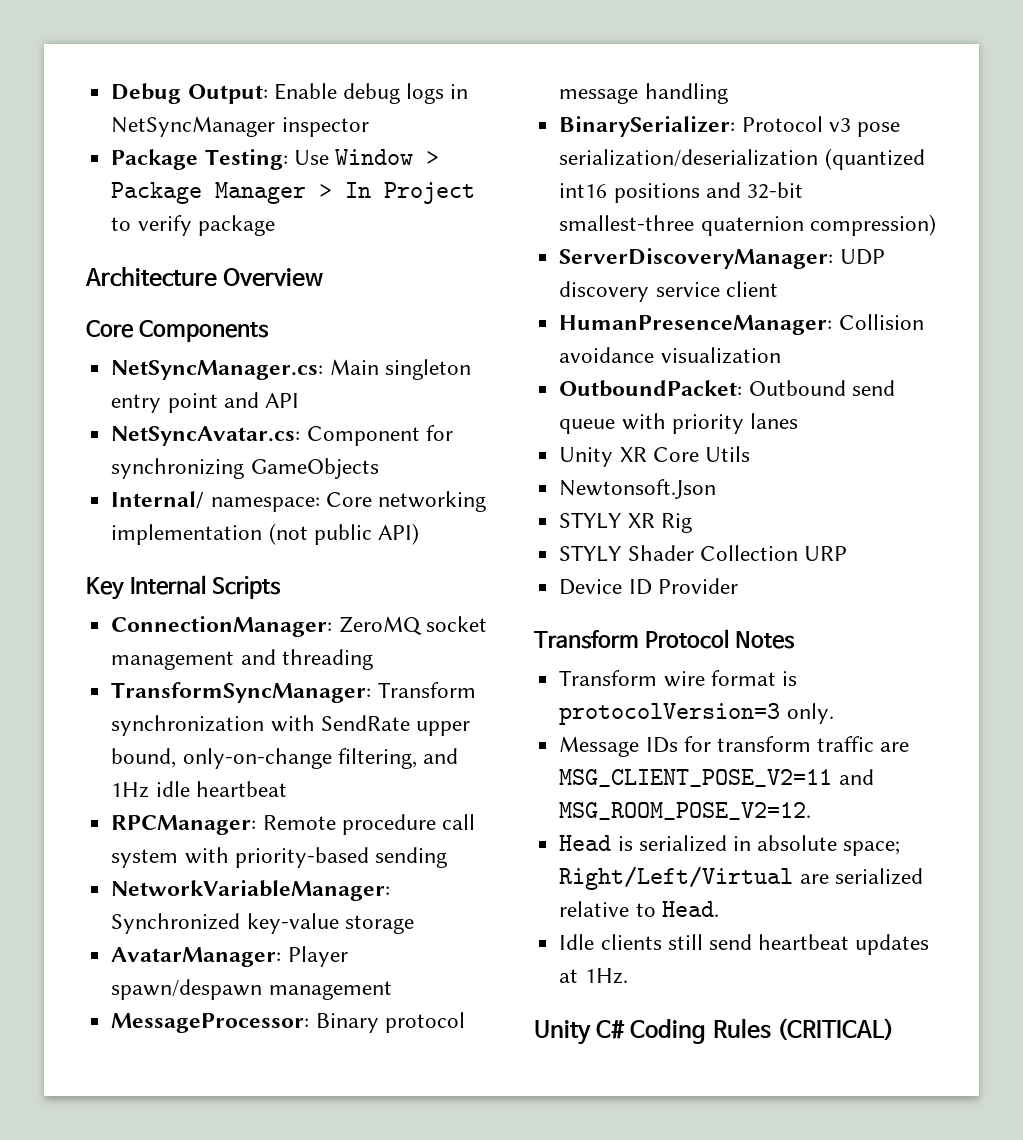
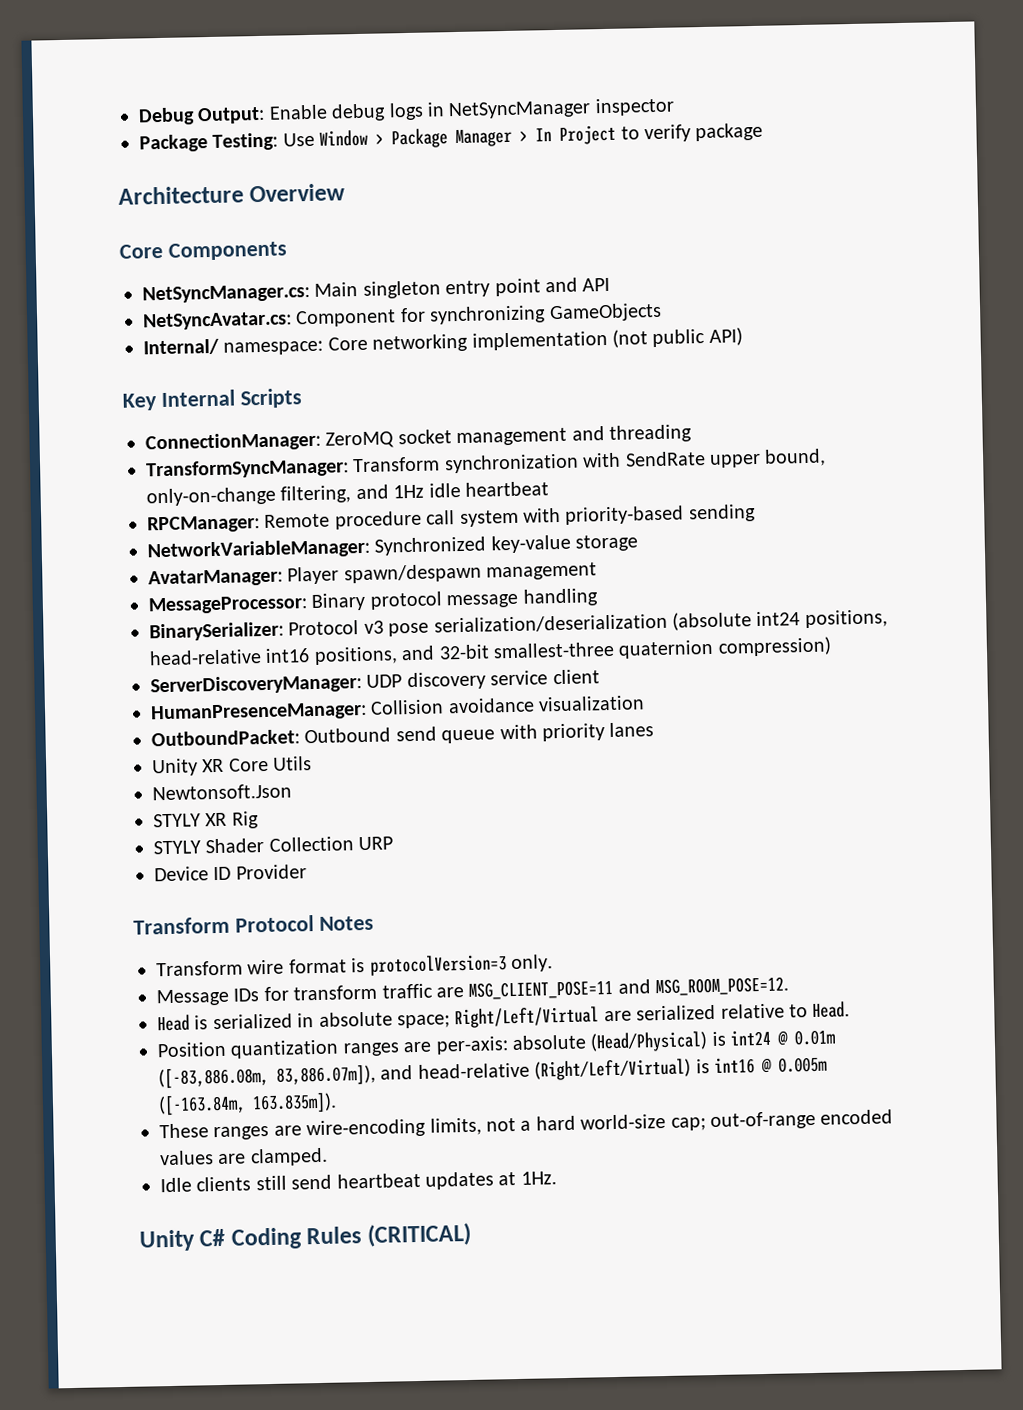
[824,148,925,170] [559,183,700,203] (quantized int16 positions -> [671,609,888,631] [149,646,398,666] (absolute int24 positions, head-relative int16 positions,
[559,769,874,787] [559,802,812,820] MSG_CLIENT_POSE_V2=11 and MSG_ROOM_POSE_V2=12. -> [468,976,790,1000] MSG_CLIENT_POSE=11 and MSG_ROOM_POSE=12.
(719, 909) none -> [157,1029,836,1059] [158,1056,827,1089] [158,1092,337,1116] [159,1109,894,1141] [159,1147,328,1167] // Position quantization ranges are per-axis: absolute (Head/Physical) is int24 @ 0.01m ([-83,886.08m, 83,886.07m]), and head-relative (Right/Left/Virtual) is int16 @ 0.005m ([-163.84m, 163.835m]). // These ranges are wire-encoding limits, not a hard world-size cap; out-of-range encoded values are clamped.

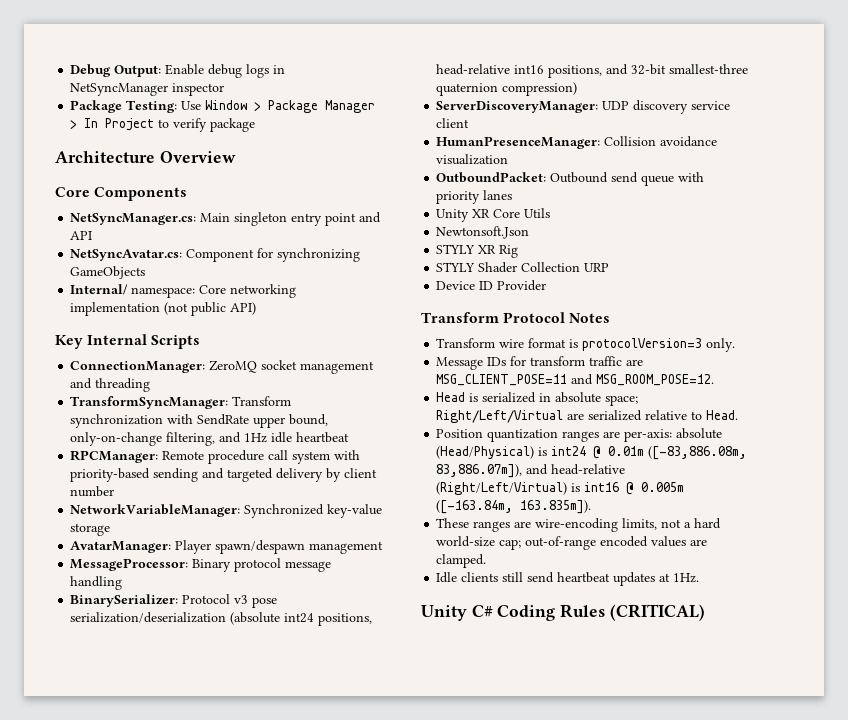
(756, 513) none -> [202,468,378,482] [70,486,115,497] and targeted delivery by client number

